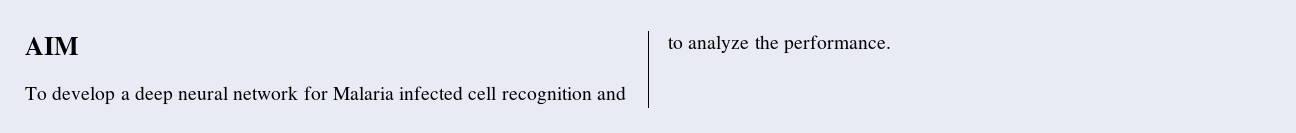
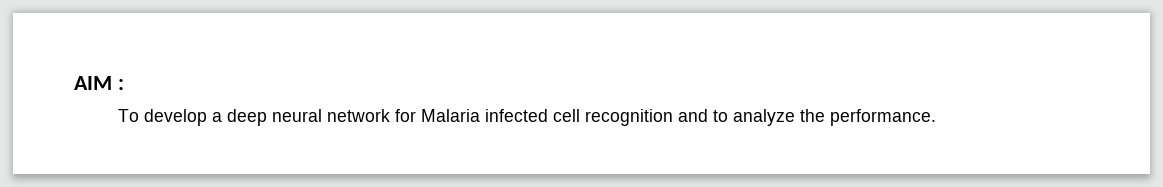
(79, 46) none -> [117,79,124,90] :

